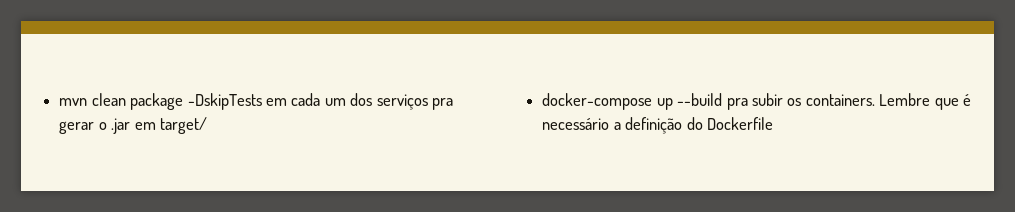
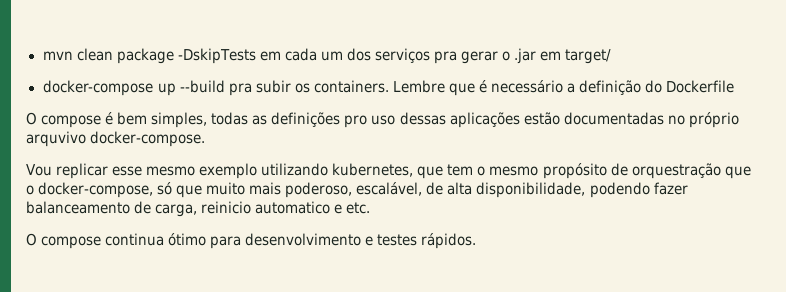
(773, 123) none -> [26,112,739,128] [26,131,206,147] [26,163,751,179] [26,182,688,198] [26,201,371,217] [26,233,477,249] // O compose é bem simples, todas as definições pro uso dessas aplicações estão documentadas no próprio arquvivo docker-compose. // Vou replicar esse mesmo exemplo utilizando kubernetes, que tem o mesmo propósito de orquestração que o docker-compose, só que muito mais poderoso, escalável, de alta disponibilidade, podendo fazer balanceamento de carga, reinicio automatico e etc. // O compose continua ótimo para desenvolvimento e testes rápidos.

